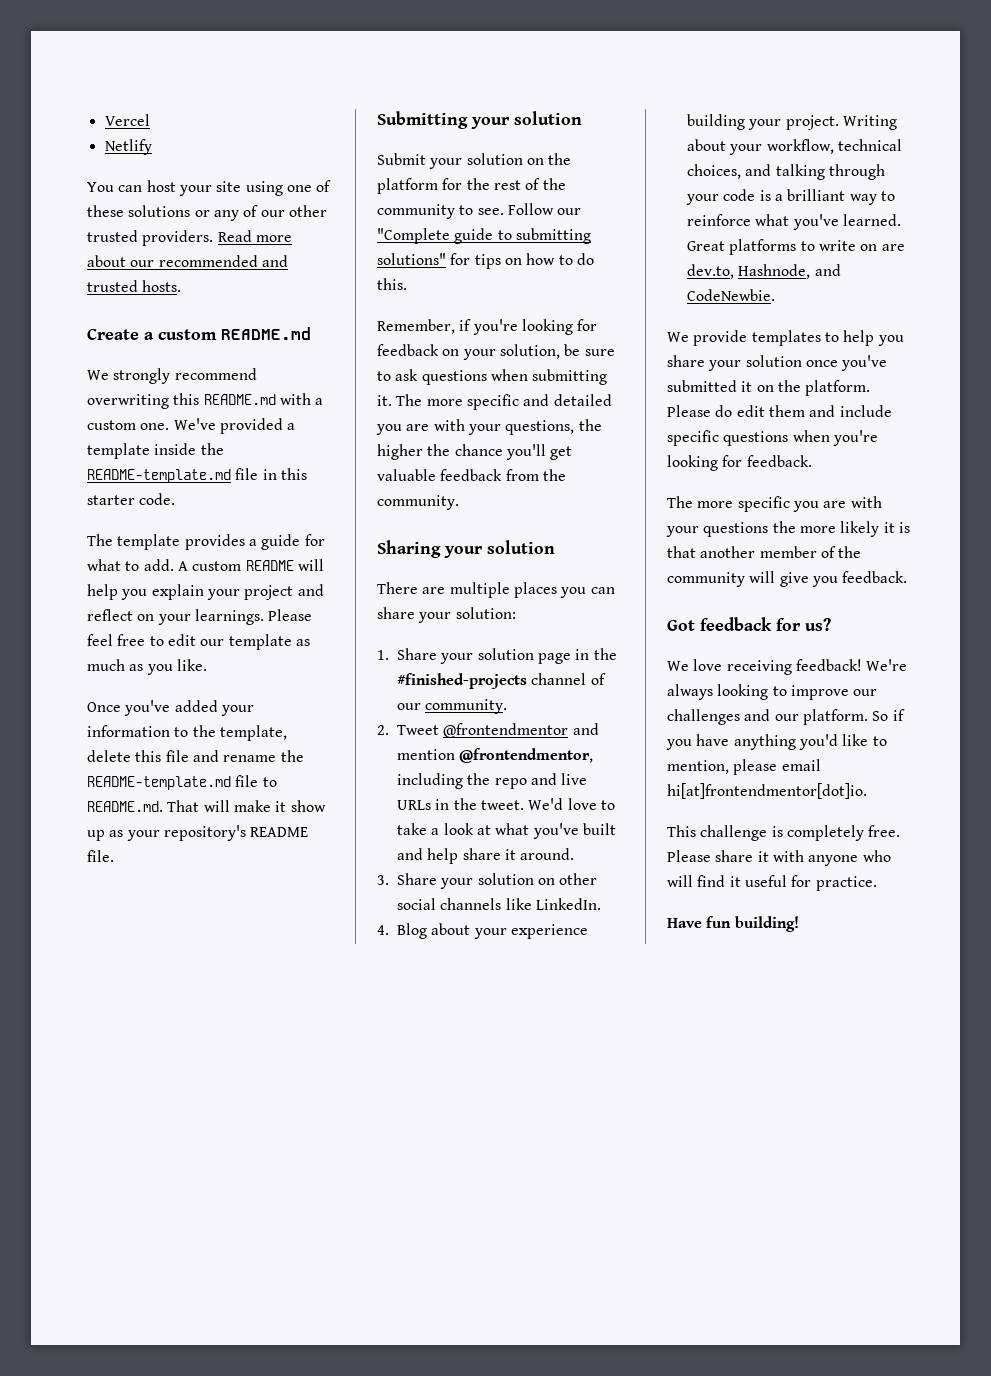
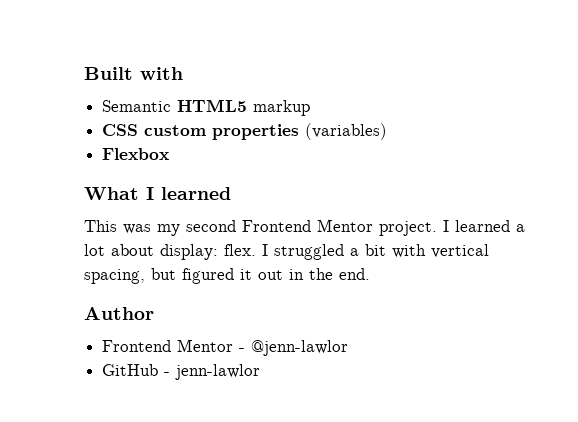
[104,114,150,126] [104,139,152,155] [87,180,332,196] [87,205,327,221] [87,230,292,246] [87,255,288,267] [87,280,182,292] [87,327,311,340] [87,368,257,384] [87,393,324,409] [87,418,296,434] [87,443,224,459] [87,468,307,483] [87,493,176,505] [87,534,325,550] [87,559,324,571] [87,584,324,600] [87,609,313,625] [87,634,310,650] [87,659,207,675] [87,700,254,716] [87,725,287,741] [87,750,304,762] [87,775,277,790] [87,800,326,812] [87,825,309,841] [87,850,114,862] [377,111,582,129] [377,153,572,169] [377,178,566,194] [377,203,582,219] [377,228,591,244] [377,253,594,269] [377,278,407,290] [377,319,598,335] [377,344,615,360] [377,369,608,385] [377,394,612,410] [376,419,602,435] [377,444,573,460] [377,469,566,481] [377,495,459,510] [377,540,555,558] [377,582,615,598] [377,607,516,623] [377,648,617,664] [397,673,606,689] [397,699,508,714] [377,723,599,738] [397,748,594,763] [397,773,588,789] [397,798,615,810] [397,823,616,839] [397,848,575,864] [377,873,598,889] [397,898,601,910] [377,923,588,939] [687,114,897,130] [687,139,902,155] [687,164,885,180] [686,189,895,205] [687,214,901,230] [687,239,905,255] [687,264,841,279] [687,289,775,301] [667,330,904,346] [667,355,888,371] [667,380,871,396] [667,405,892,417] [667,430,878,446] [667,455,812,471] [667,496,882,512] [666,521,910,537] [667,546,862,558] [667,571,908,587] [667,617,831,631] [667,659,908,675] [667,684,878,700] [667,709,905,725] [666,734,887,750] [667,759,821,775] [667,783,867,799] [667,825,901,841] [667,850,891,866] [667,875,877,891] [667,916,799,932] Vercel // Netlify // You can host your site using one of these solutions or any of our other trusted providers. Read more about our recommended and trusted hosts. // Create a custom README.md // We strongly recommend overwriting this README.md with a custom one. We've provided a template inside the README-template.md file in this starter code. // The template provides a guide for what to add. A custom README will help you explain your project and reflect on your learnings. Please feel free to edit our template as much as you like. // Once you've added your information to the template, delete this file and rename the README-template.md file to README.md. That will make it show up as your repository's README file. // Submitting your solution // Submit your solution on the platform for the rest of the community to see. Follow our "Complete guide to submitting solutions" for tips on how to do this. // Remember, if you're looking for feedback on your solution, be sure to ask questions when submitting it. The more specific and detailed you are with your questions, the higher the chance you'll get valuable feedback from the community. // Sharing your solution // There are multiple places you can share your solution: // 1. Share your solution page in the #finished-projects channel of our community. // 2. Tweet @frontendmentor and mention @frontendmentor, including the repo and live URLs in the tweet. We'd love to take a look at what you've built and help share it around. // 3. Share your solution on other social channels like LinkedIn. // 4. Blog about your experience building your project. Writing about your workflow, technical choices, and talking through your code is a brilliant way to reinforce what you've learned. Great platforms to write on are dev.to, Hashnode, and CodeNewbie. // We provide templates to help you share your solution once you've submitted it on the platform. Please do edit them and include specific questions when you're looking for feedback. // The more specific you are with your questions the more likely it is that another member of the community will give you feedback. // Got feedback for us? // We love receiving feedback! We're always looking to improve our challenges and our platform. So if you have anything you'd like to mention, please email hi[at]frontendmentor[dot]io. // This challenge is completely free. Please share it with anyone who will find it useful for practice. // Have fun building! -> [84,67,183,80] [102,99,311,116] [102,123,388,140] [102,148,170,160] [84,187,231,200] [84,219,525,236] [84,244,489,260] [84,268,370,284] [84,307,154,320] [102,339,349,356] [102,364,261,380] Built with // Semantic HTML5 markup // CSS custom properties (variables) // Flexbox // What I learned // This was my second Frontend Mentor project. I learned a lot about display: flex. I struggled a bit with vertical spacing, but figured it out in the end. // Author // Frontend Mentor - @jenn-lawlor // GitHub - jenn-lawlor

